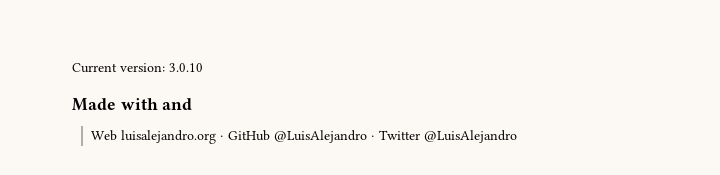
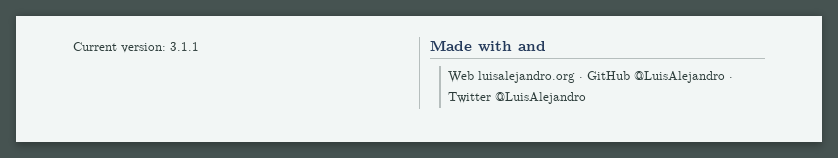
[169,63,203,72] 3.0.10 -> [170,42,199,51] 3.1.1

